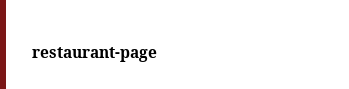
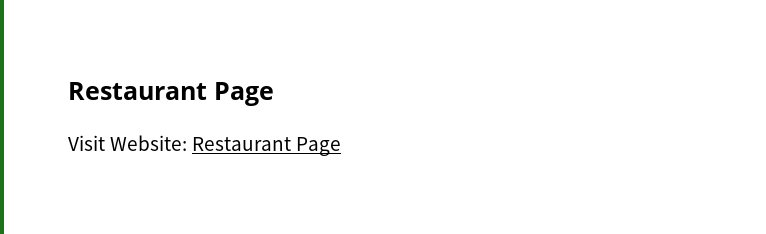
[32,47,157,62] restaurant-page -> [68,82,274,106] [68,135,342,156] Restaurant Page // Visit Website: Restaurant Page

